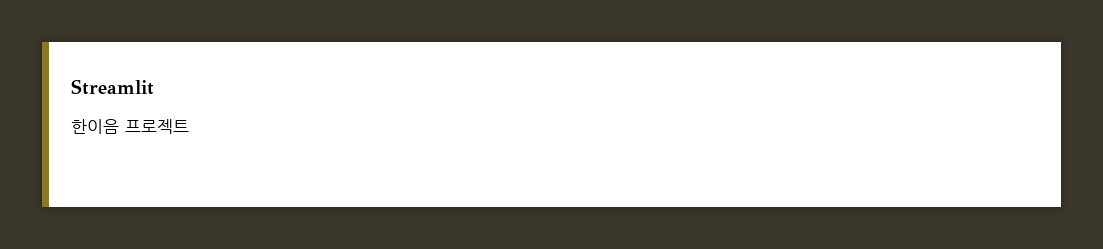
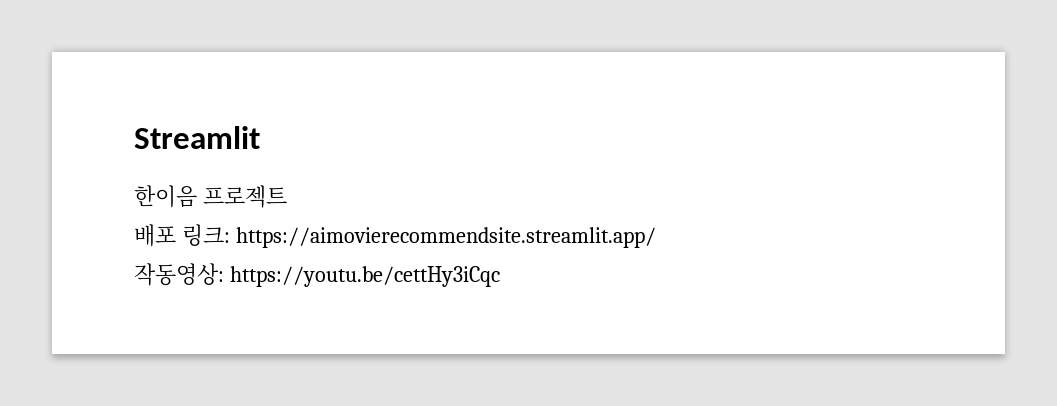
(189, 126) none -> [134,224,656,248] [134,263,500,287] // 배포 링크: https://aimovierecommendsite.streamlit.app/ // 작동영상: https://youtu.be/cettHy3iCqc

